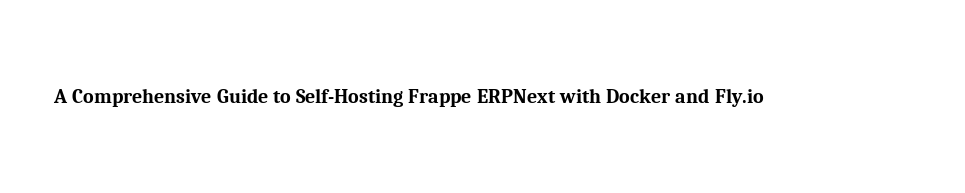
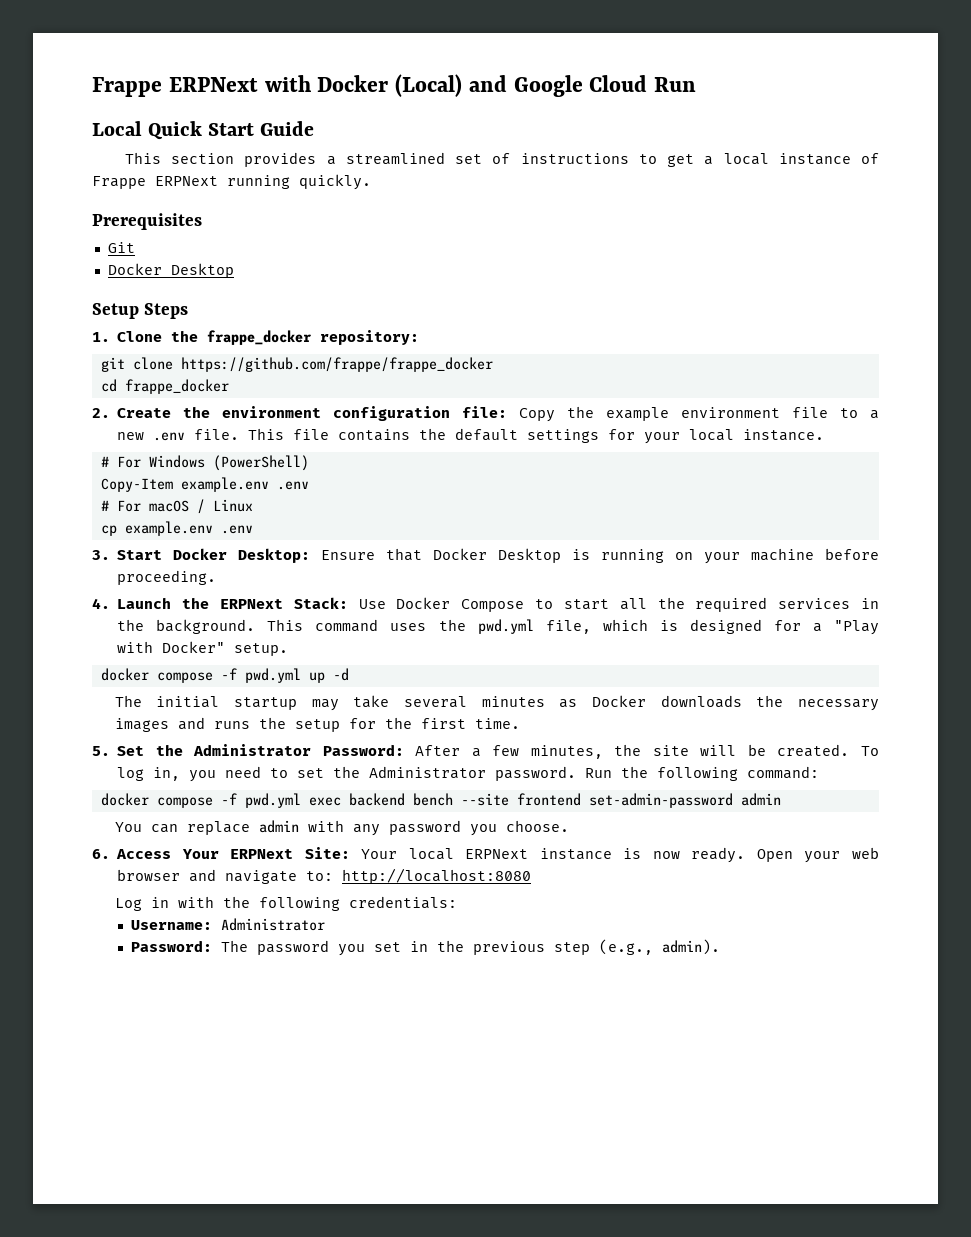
[53,88,764,107] A Comprehensive Guide to Self-Hosting Frappe ERPNext with Docker and Fly.io -> [92,74,696,97] [92,121,315,140] [124,152,879,167] [92,174,371,190] [92,213,202,230] [107,242,135,253] [107,263,234,278] [92,303,189,319] [92,330,420,345] [100,357,493,372] [100,379,229,394] [92,406,880,422] [117,428,825,444] [100,455,309,471] [100,477,309,492] [100,499,253,514] [100,521,253,536] [92,548,879,564] [117,570,217,585] [92,597,880,612] [117,619,879,635] [117,641,289,656] [100,668,349,683] [114,695,879,711] [114,717,520,732] [92,744,879,759] [117,766,820,782] [100,793,781,808] [114,820,569,836] [92,847,879,863] [117,868,532,884] [114,896,457,911] [130,918,325,931] [130,939,720,956] Frappe ERPNext with Docker (Local) and Google Cloud Run // Local Quick Start Guide // This section provides a streamlined set of instructions to get a local instance of Frappe ERPNext running quickly. // Prerequisites // Git // Docker Desktop // Setup Steps // 1. Clone the frappe_docker repository: // git clone https://github.com/frappe/frappe_docker // cd frappe_docker // 2. Create the environment configuration file: Copy the example environment file to a new .env file. This file contains the default settings for your local instance. // # For Windows (PowerShell) // Copy-Item example.env .env // # For macOS / Linux // cp example.env .env // 3. Start Docker Desktop: Ensure that Docker Desktop is running on your machine before proceeding. // 4. Launch the ERPNext Stack: Use Docker Compose to start all the required services in the background. This command uses the pwd.yml file, which is designed for a "Play with Docker" setup. // docker compose -f pwd.yml up -d // The initial startup may take several minutes as Docker downloads the necessary images and runs the setup for the first time. // 5. Set the Administrator Password: After a few minutes, the site will be created. To log in, you need to set the Administrator password. Run the following command: // docker compose -f pwd.yml exec backend bench --site frontend set-admin-password admin // You can replace admin with any password you choose. // 6. Access Your ERPNext Site: Your local ERPNext instance is now ready. Open your web browser and navigate to: http://localhost:8080 // Log in with the following credentials: // Username: Administrator // Password: The password you set in the previous step (e.g., admin).

